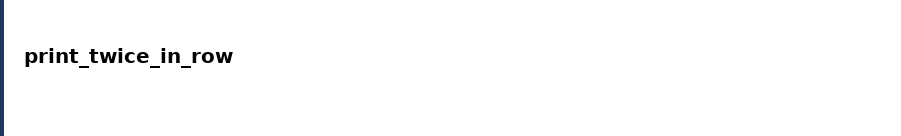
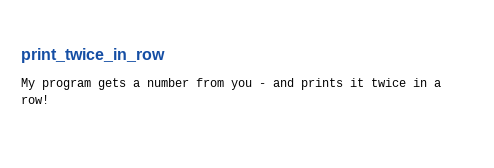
(233, 58) none -> [21,78,441,90] [21,95,49,104] // My program gets a number from you - and prints it twice in a row!

